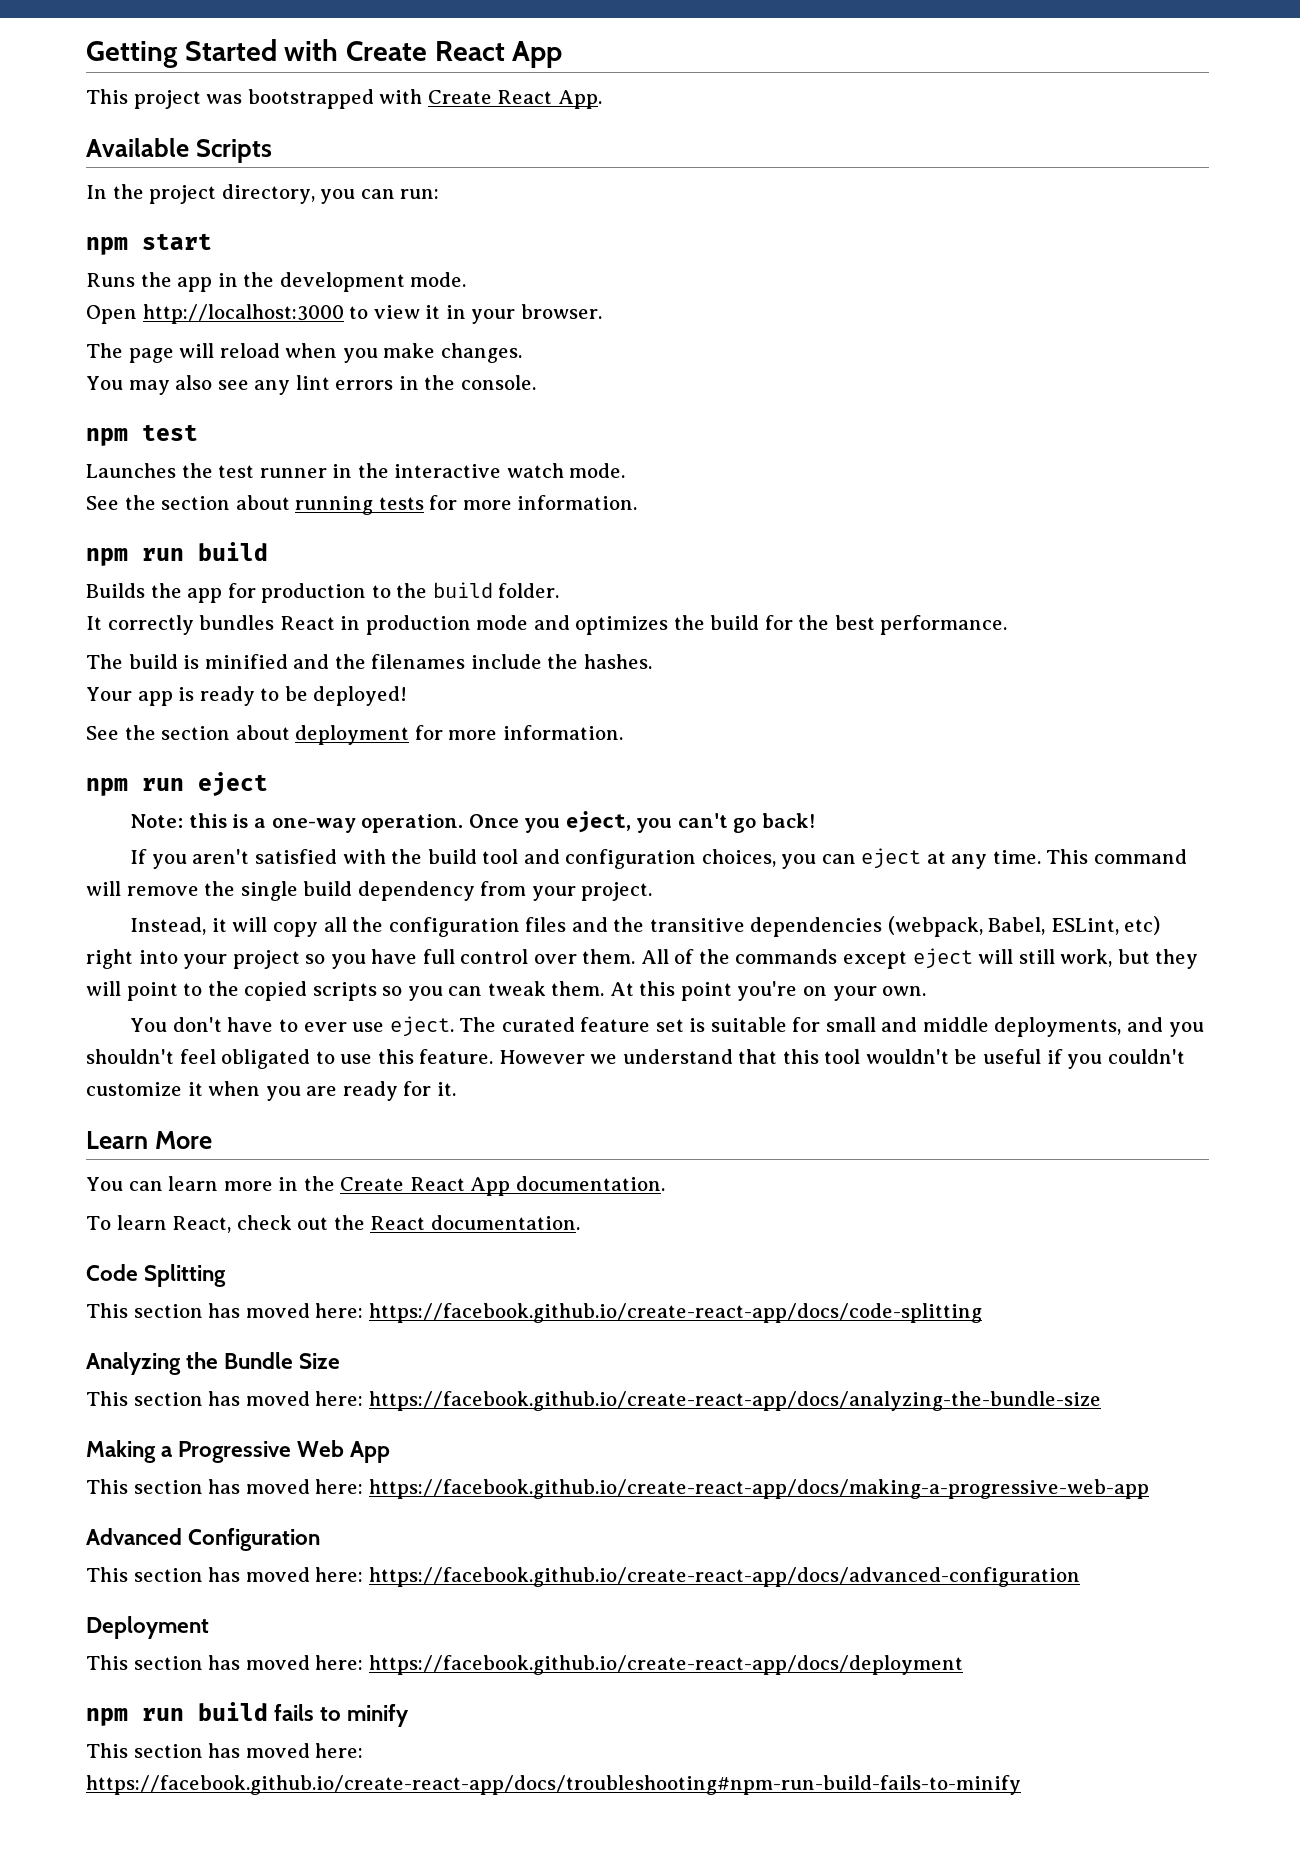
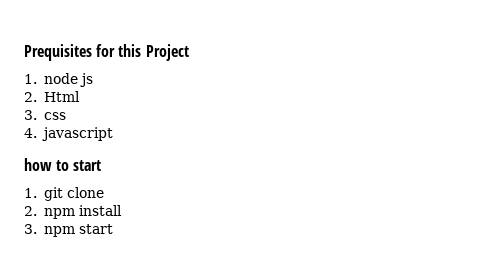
[86,39,563,68] [86,89,602,109] [86,138,272,163] [86,184,440,204] [86,233,212,255] [86,272,467,292] [86,304,602,324] [86,343,522,363] [86,375,536,395] [86,424,198,446] [86,463,626,478] [86,495,638,515] [86,542,268,566] [86,582,560,603] [86,615,1008,635] [86,654,652,669] [86,686,408,706] [86,725,623,745] [86,772,268,796] [130,811,815,833] [130,848,1188,869] [86,881,653,901] [130,916,1161,937] [86,948,1199,969] [86,981,927,1001] [130,1016,1204,1037] [86,1049,1185,1069] [86,1081,456,1101] [86,1131,212,1149] [86,1176,665,1196] [86,1215,580,1233] [86,1264,227,1287] [86,1303,982,1323] [86,1352,341,1375] [86,1391,1101,1411] [86,1440,391,1463] [86,1479,1149,1499] [86,1528,321,1551] [86,1567,1080,1587] [86,1616,209,1639] [86,1655,963,1675] [86,1702,410,1727] [86,1743,364,1758] [86,1775,1021,1795] Getting Started with Create React App // This project was bootstrapped with Create React App. // Available Scripts // In the project directory, you can run: // npm start // Runs the app in the development mode. // Open http://localhost:3000 to view it in your browser. // The page will reload when you make changes. // You may also see any lint errors in the console. // npm test // Launches the test runner in the interactive watch mode. // See the section about running tests for more information. // npm run build // Builds the app for production to the build folder. // It correctly bundles React in production mode and optimizes the build for the best performance. // The build is minified and the filenames include the hashes. // Your app is ready to be deployed! // See the section about deployment for more information. // npm run eject // Note: this is a one-way operation. Once you eject, you can't go back! // If you aren't satisfied with the build tool and configuration choices, you can eject at any time. This command will remove the single build dependency from your project. // Instead, it will copy all the configuration files and the transitive dependencies (webpack, Babel, ESLint, etc) right into your project so you have full control over them. All of the commands except eject will still work, but they will point to the copied scripts so you can tweak them. At this point you're on your own. // You don't have to ever use eject. The curated feature set is suitable for small and middle deployments, and you shouldn't feel obligated to use this feature. However we understand that this tool wouldn't be useful if you couldn't customize it when you are ready for it. // Learn More // You can learn more in the Create React App documentation. // To learn React, check out the React documentation. // Code Splitting // This section has moved here: https://facebook.github.io/create-react-app/docs/code-splitting // Analyzing the Bundle Size // This section has moved here: https://facebook.github.io/create-react-app/docs/analyzing-the-bundle-size // Making a Progressive Web App // This section has moved here: https://facebook.github.io/create-react-app/docs/making-a-progressive-web-app // Advanced Configuration // This section has moved here: https://facebook.github.io/create-react-app/docs/advanced-configuration // Deployment // This section has moved here: https://facebook.github.io/create-react-app/docs/deployment // npm run build fails to minify // This section has moved here: https://facebook.github.io/create-react-app/docs/troubleshooting#npm-run-build-fails-to-minify -> [24,44,189,61] [24,73,94,87] [24,91,81,102] [24,110,67,120] [24,127,114,141] [24,158,102,171] [24,187,105,201] [24,205,123,219] [24,224,114,237] Prequisites for this Project // 1. node js // 2. Html // 3. css // 4. javascript // how to start // 1. git clone // 2. npm install // 3. npm start

